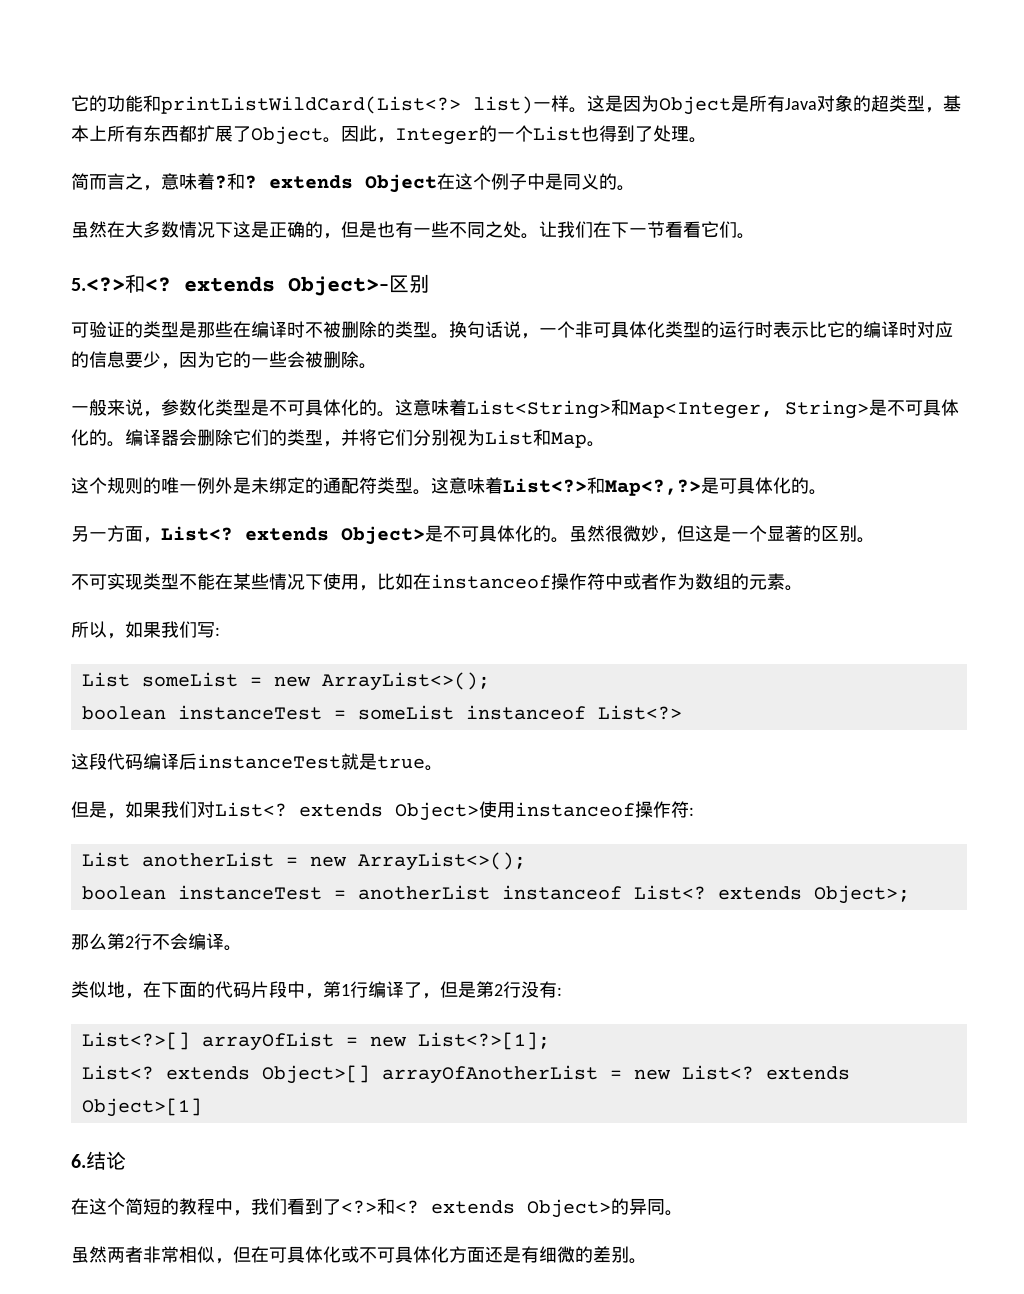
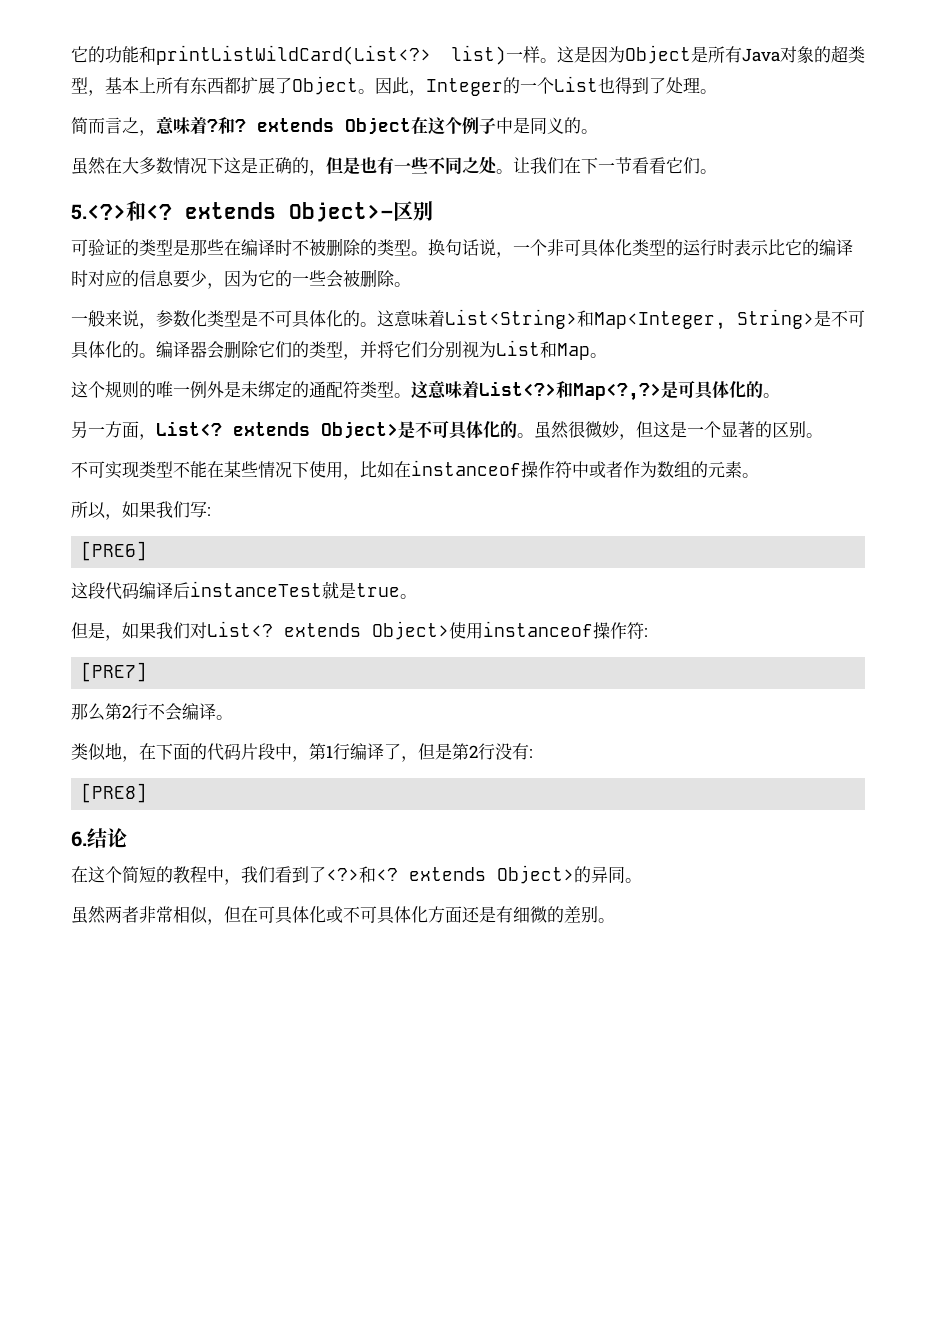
[81,672,490,691] [81,705,682,720] List someList = new ArrayList<>(); // boolean instanceTest = someList instanceof List<?> -> [81,541,148,561] [PRE6]
[81,852,526,871] [81,885,910,904] List anotherList = new ArrayList<>(); // boolean instanceTest = anotherList instanceof List<? extends Object>; -> [81,662,148,682] [PRE7]
[81,1032,550,1051] [81,1065,850,1084] [81,1098,202,1117] List<?>[] arrayOfList = new List<?>[1]; // List<? extends Object>[] arrayOfAnotherList = new List<? extends Object>[1] -> [81,783,148,803] [PRE8]

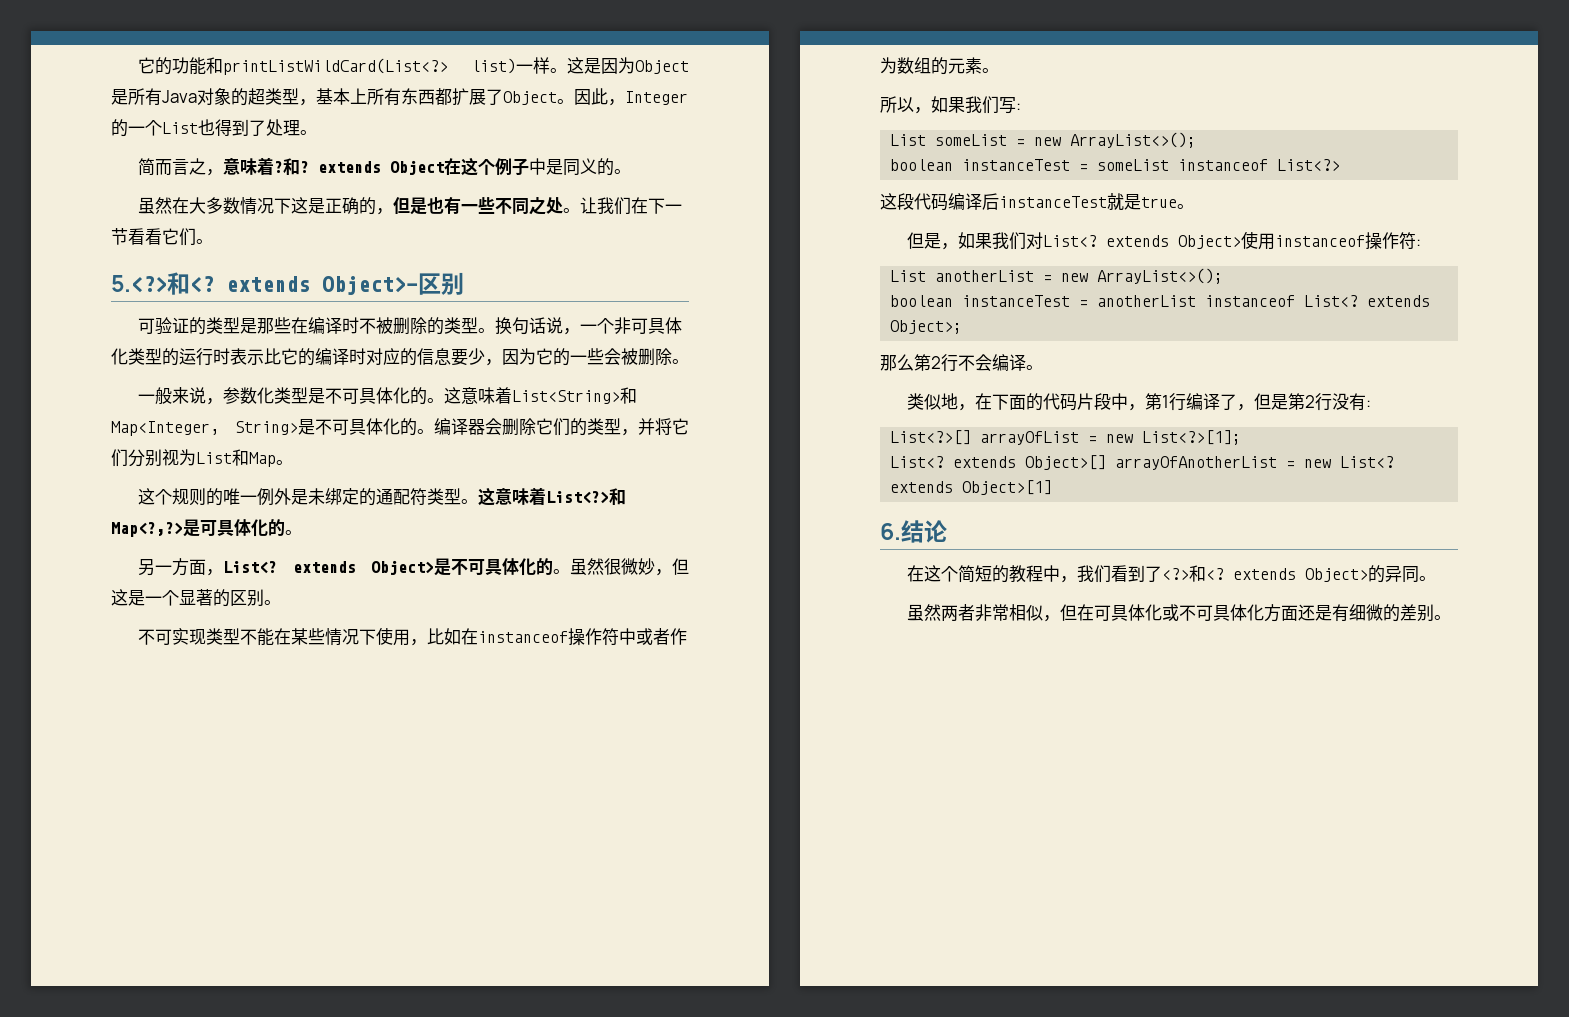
[81,541,148,561] [PRE6] -> [890,132,1197,148] [890,159,1341,171] List someList = new ArrayList<>(); // boolean instanceTest = someList instanceof List<?>
[81,662,148,682] [PRE7] -> [890,268,1224,284] [890,295,1431,307] [890,320,963,334] List anotherList = new ArrayList<>(); // boolean instanceTest = anotherList instanceof List<? extends Object>;
[81,783,148,803] [PRE8] -> [890,430,1242,445] [890,455,1395,470] [890,480,1053,495] List<?>[] arrayOfList = new List<?>[1]; // List<? extends Object>[] arrayOfAnotherList = new List<? extends Object>[1]

